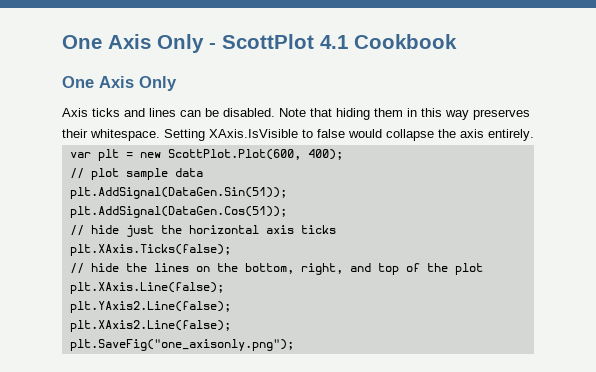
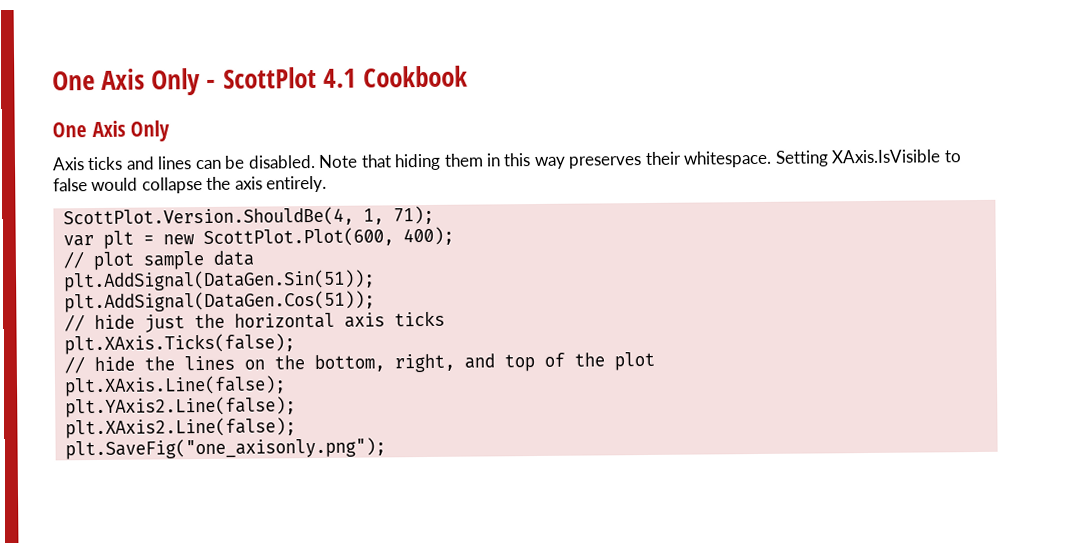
(534, 135) none -> [62,205,434,228] // ScottPlot.Version.ShouldBe(4, 1, 71);

